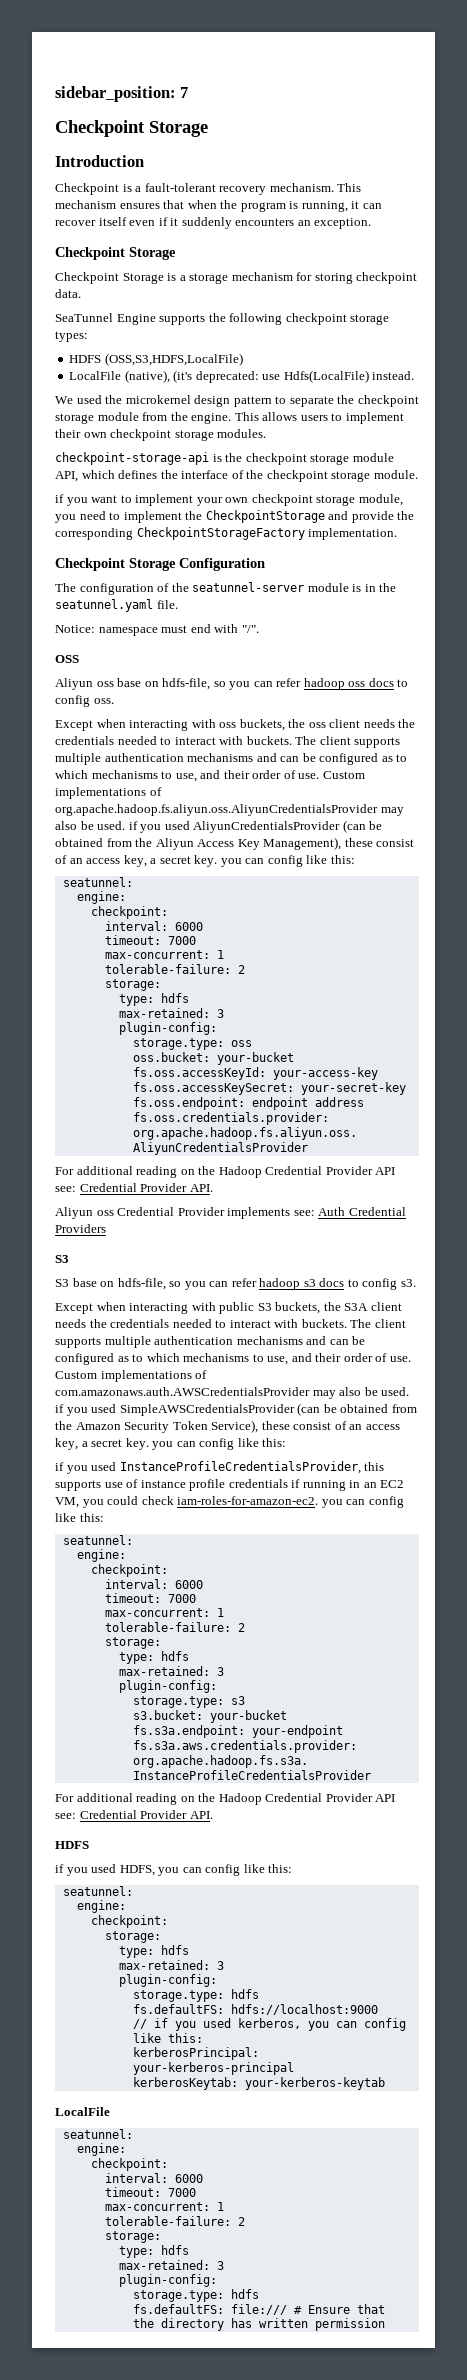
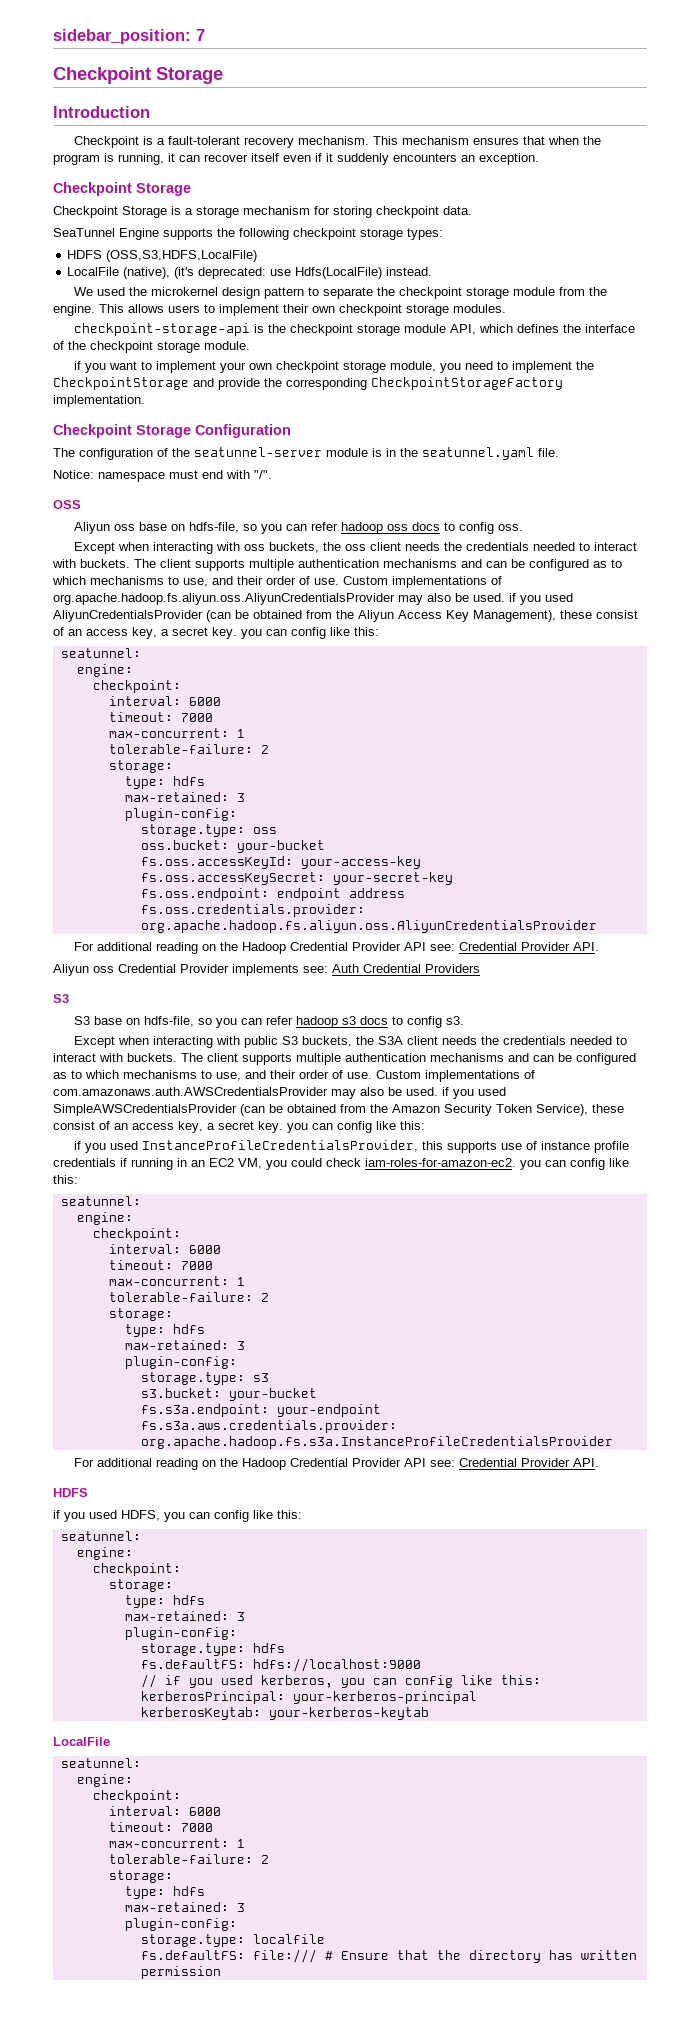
[230,2289,259,2299] hdfs -> [252,1934,325,1944] localfile

